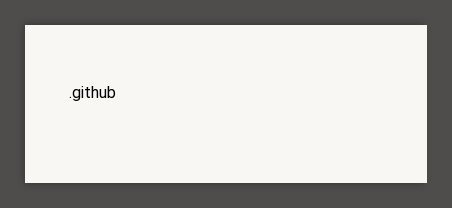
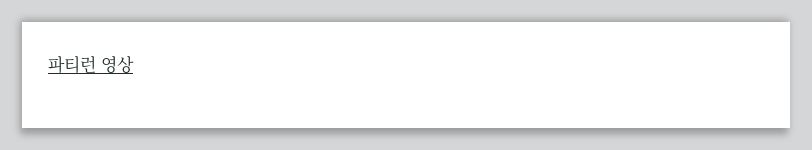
[69,86,116,101] .github -> [48,55,134,74] 파티런 영상

